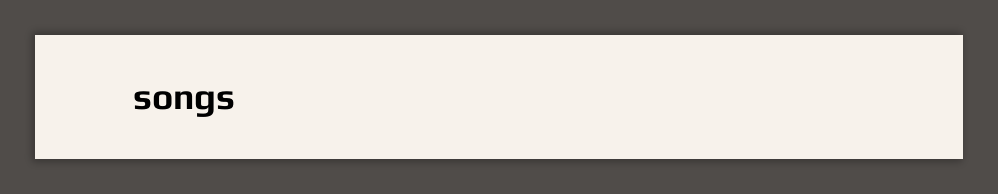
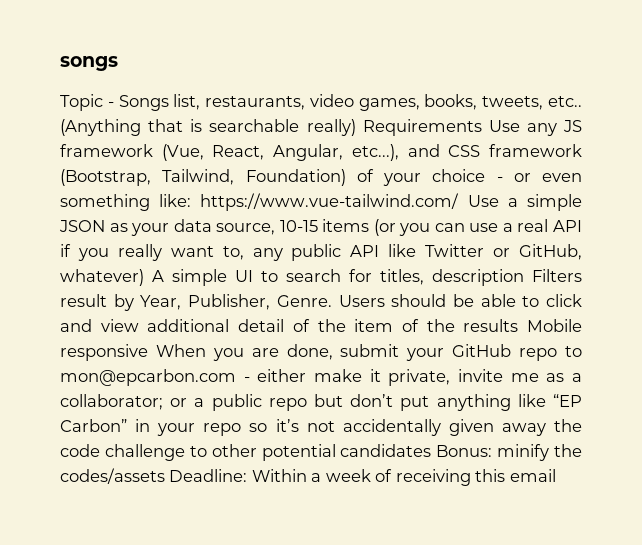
(235, 104) none -> [60,94,582,111] [60,119,582,136] [60,144,582,161] [60,169,582,186] [60,193,582,211] [59,219,583,236] [60,244,583,261] [60,269,582,286] [60,294,582,311] [60,319,582,332] [60,344,583,361] [60,369,583,386] [60,394,582,411] [60,419,583,436] [60,444,582,461] [60,468,556,486] // Topic - Songs list, restaurants, video games, books, tweets, etc.. (Anything that is searchable really) Requirements Use any JS framework (Vue, React, Angular, etc...), and CSS framework (Bootstrap, Tailwind, Foundation) of your choice - or even something like: https://www.vue-tailwind.com/ Use a simple JSON as your data source, 10-15 items (or you can use a real API if you really want to, any public API like Twitter or GitHub, whatever) A simple UI to search for titles, description Filters result by Year, Publisher, Genre. Users should be able to click and view additional detail of the item of the results Mobile responsive When you are done, submit your GitHub repo to mon@epcarbon.com - either make it private, invite me as a collaborator; or a public repo but don’t put anything like “EP Carbon” in your repo so it’s not accidentally given away the code challenge to other potential candidates Bonus: minify the codes/assets Deadline: Within a week of receiving this email

